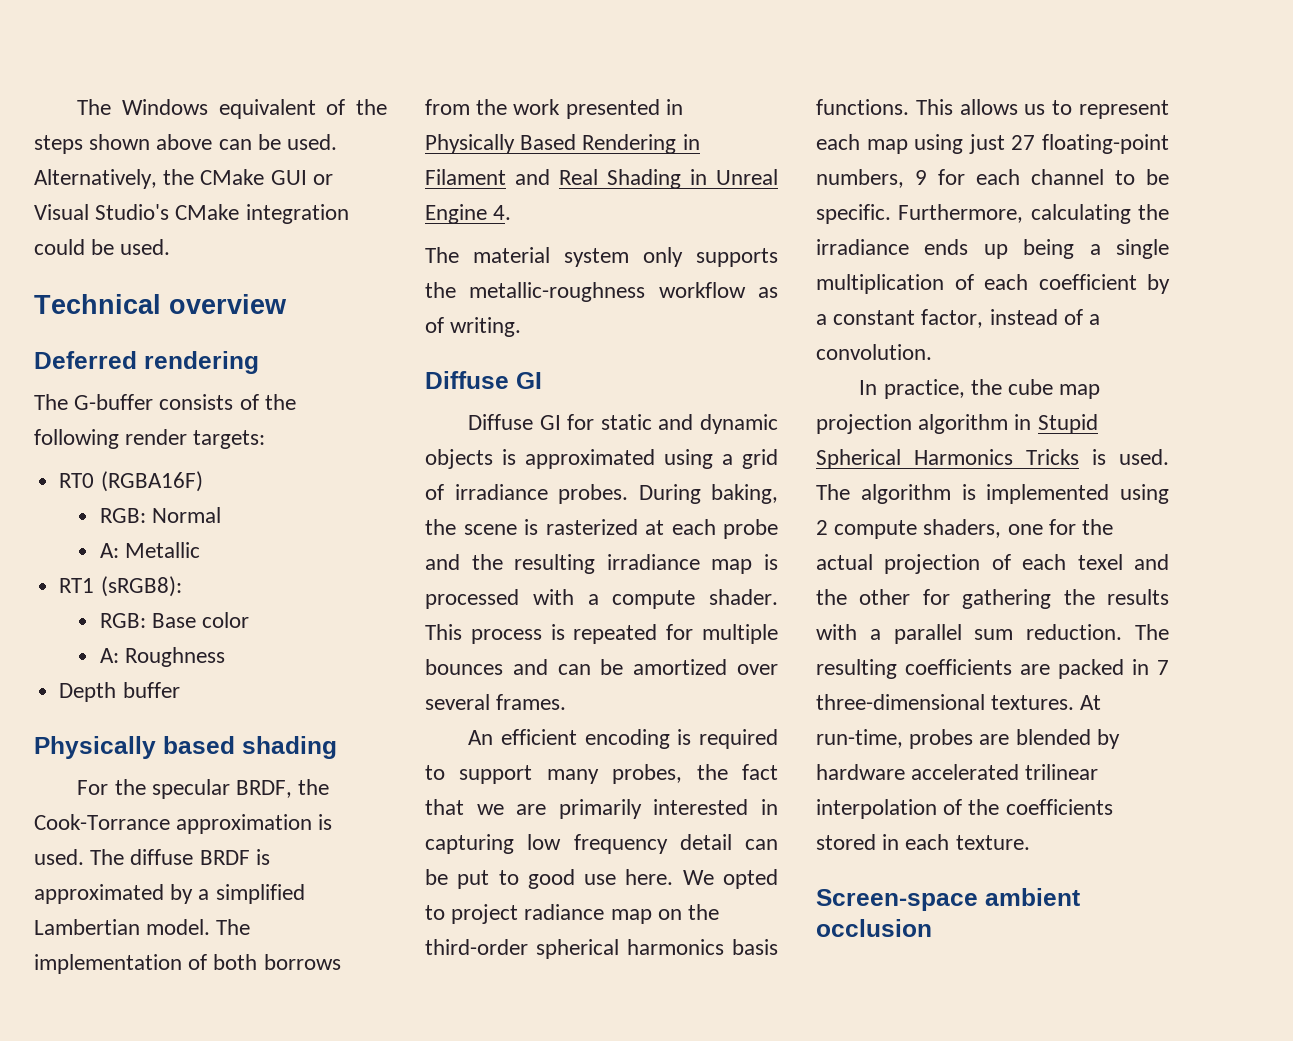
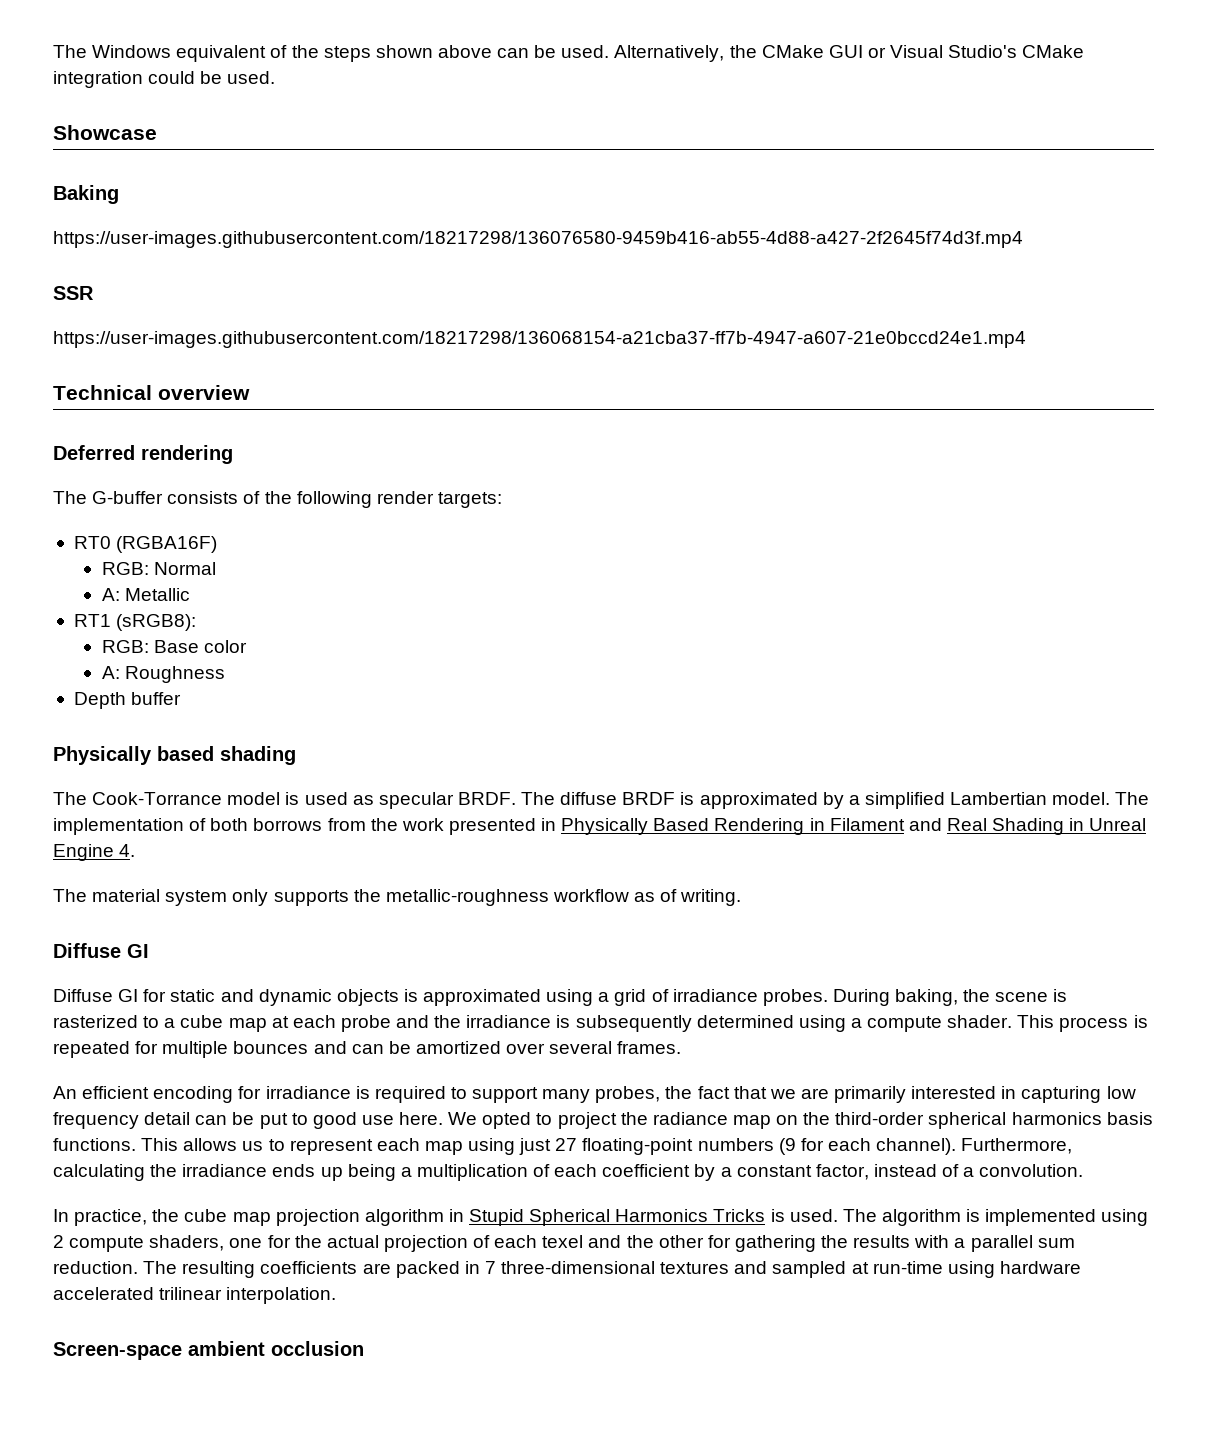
(171, 247) none -> [53,125,157,140] [53,185,119,204] [53,231,1023,248] [53,286,94,300] [53,331,1026,348] // Showcase // Baking // https://user-images.githubusercontent.com/18217298/136076580-9459b416-ab55-4d88-a427-2f2645f74d3f.mp4 // SSR // https://user-images.githubusercontent.com/18217298/136068154-a21cba37-ff7b-4947-a607-21e0bccd24e1.mp4
[77,779,330,799] [34,814,333,834] [34,849,84,865] For the specular BRDF, the Cook-Torrance approximation is used. -> [53,792,516,809] The Cook-Torrance model is used as specular BRDF.
(638, 527) none -> [143,1015,267,1032] to a cube map
[514,554,778,574] [425,589,574,609] resulting irradiance map is processed with -> [466,1015,846,1032] irradiance is subsequently determined using
(670, 739) none -> [238,1086,351,1099] for irradiance
(519, 914) none -> [620,1112,648,1125] the
[816,169,1169,188] [816,204,891,224] numbers, 9 for each channel to be specific. -> [697,1138,957,1155] numbers (9 for each channel).
[1116,239,1169,259] single -> (412, 1172) none
[991,695,1102,710] [816,729,1120,749] [816,764,1099,780] [816,799,1113,819] [816,834,1030,850] textures. At run-time, probes are blended by hardware accelerated trilinear interpolation of the coefficients stored in each texture. -> [660,1261,1081,1278] [53,1287,337,1304] textures and sampled at run-time using hardware accelerated trilinear interpolation.

